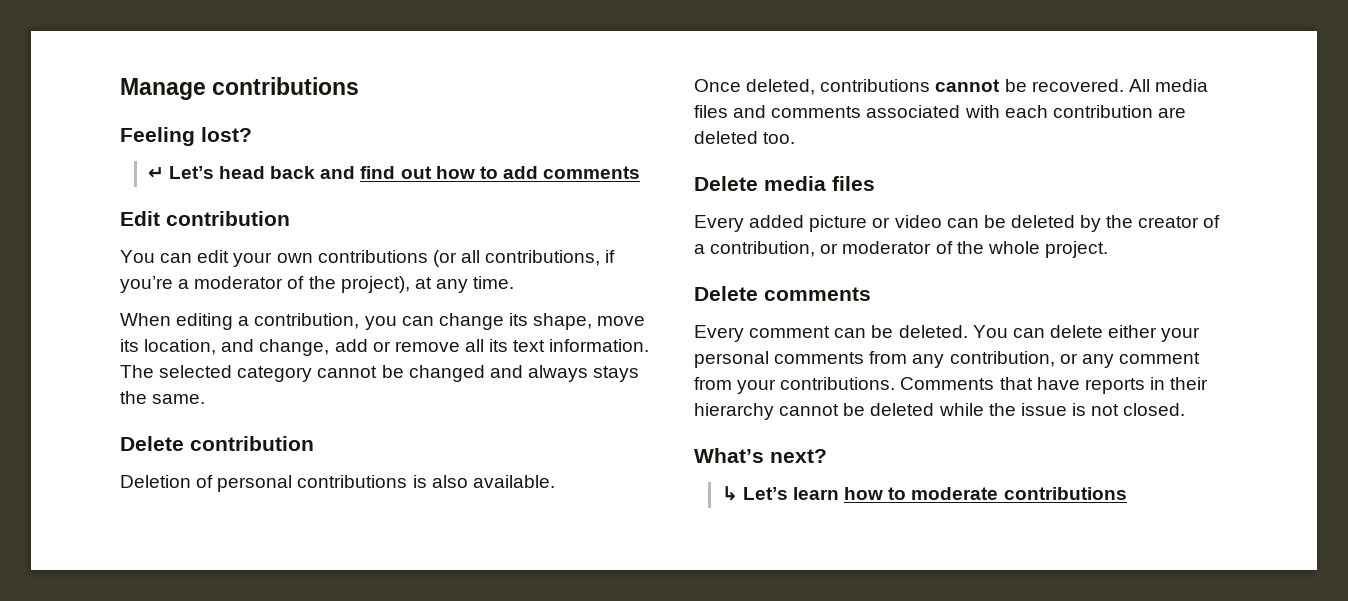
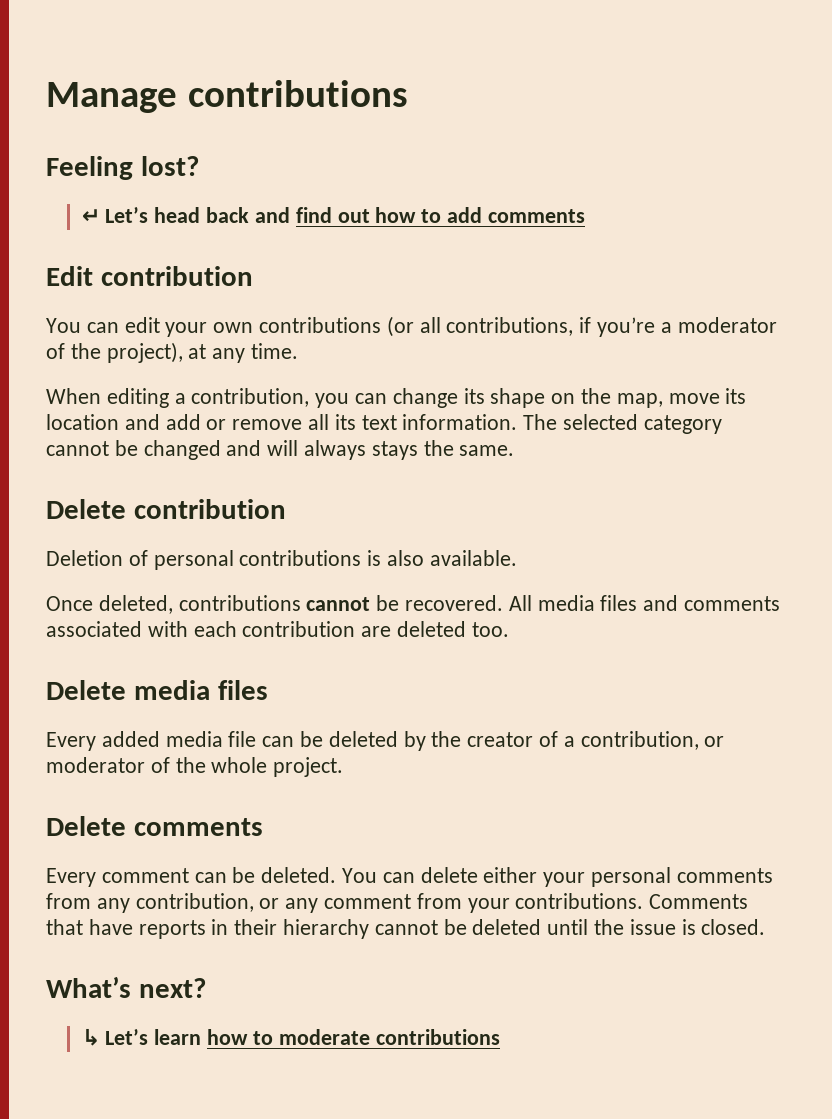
[533,313,646,330] [120,339,330,356] shape, move its location, and change, -> [490,388,747,408] [46,414,160,430] shape on the map, move its location and
(523, 371) none -> [267,440,299,456] will
[809,215,942,232] picture or video -> [165,731,257,747] media file
[938,403,984,416] while -> [547,919,589,935] until
[1091,404,1120,416] not -> (696, 927) none

